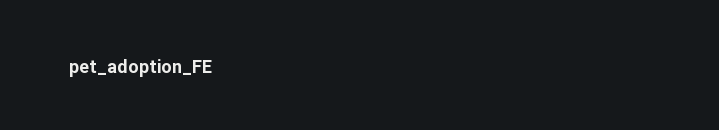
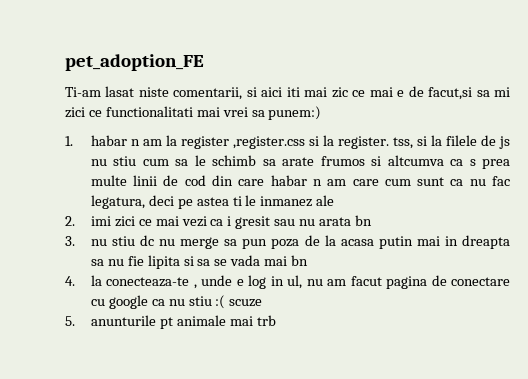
(212, 68) none -> [65,86,510,100] [65,106,322,120] [65,135,511,149] [90,155,511,169] [90,175,510,186] [90,195,335,209] [65,215,372,229] [65,235,510,249] [90,255,309,269] [65,275,510,289] [90,295,263,309] [65,315,276,329] // Ti-am lasat niste comentarii, si aici iti mai zic ce mai e de facut,si sa mi zici ce functionalitati mai vrei sa punem:) // 1. habar n am la register ,register.css si la register. tss, si la filele de js nu stiu cum sa le schimb sa arate frumos si altcumva ca s prea multe linii de cod din care habar n am care cum sunt ca nu fac legatura, deci pe astea ti le inmanez ale // 2. imi zici ce mai vezi ca i gresit sau nu arata bn // 3. nu stiu dc nu merge sa pun poza de la acasa putin mai in dreapta sa nu fie lipita si sa se vada mai bn // 4. la conecteaza-te , unde e log in ul, nu am facut pagina de conectare cu google ca nu stiu :( scuze // 5. anunturile pt animale mai trb

